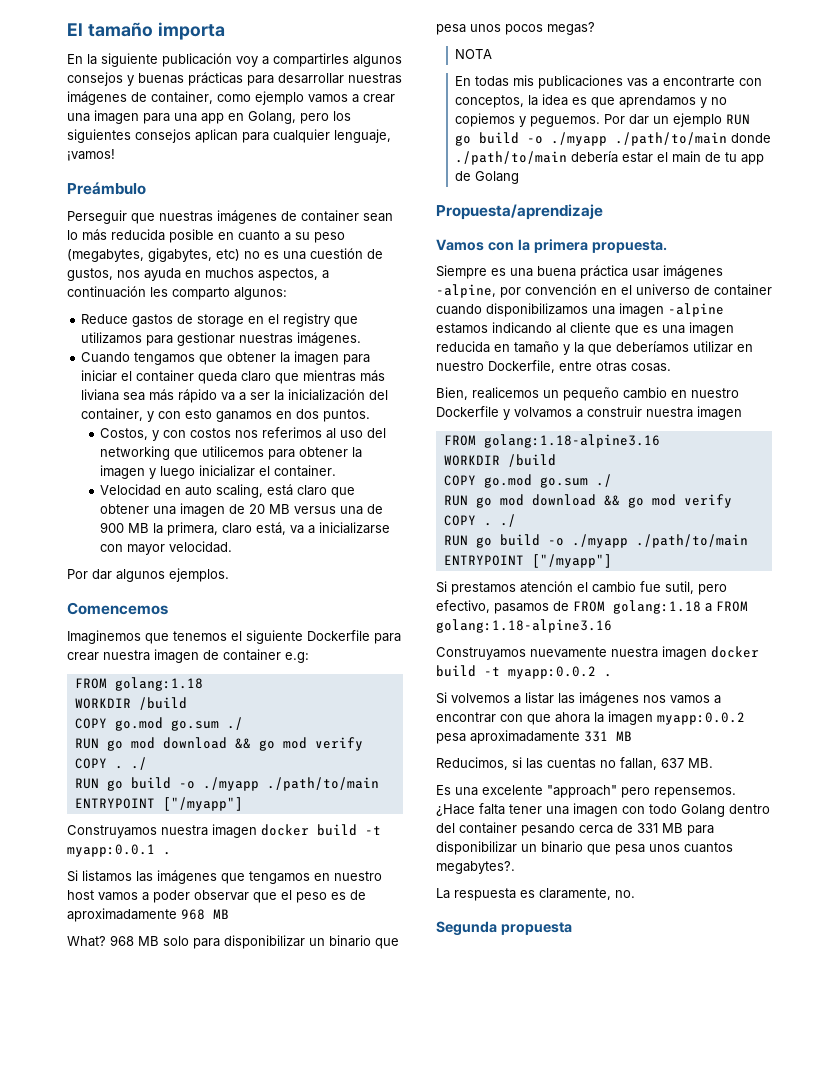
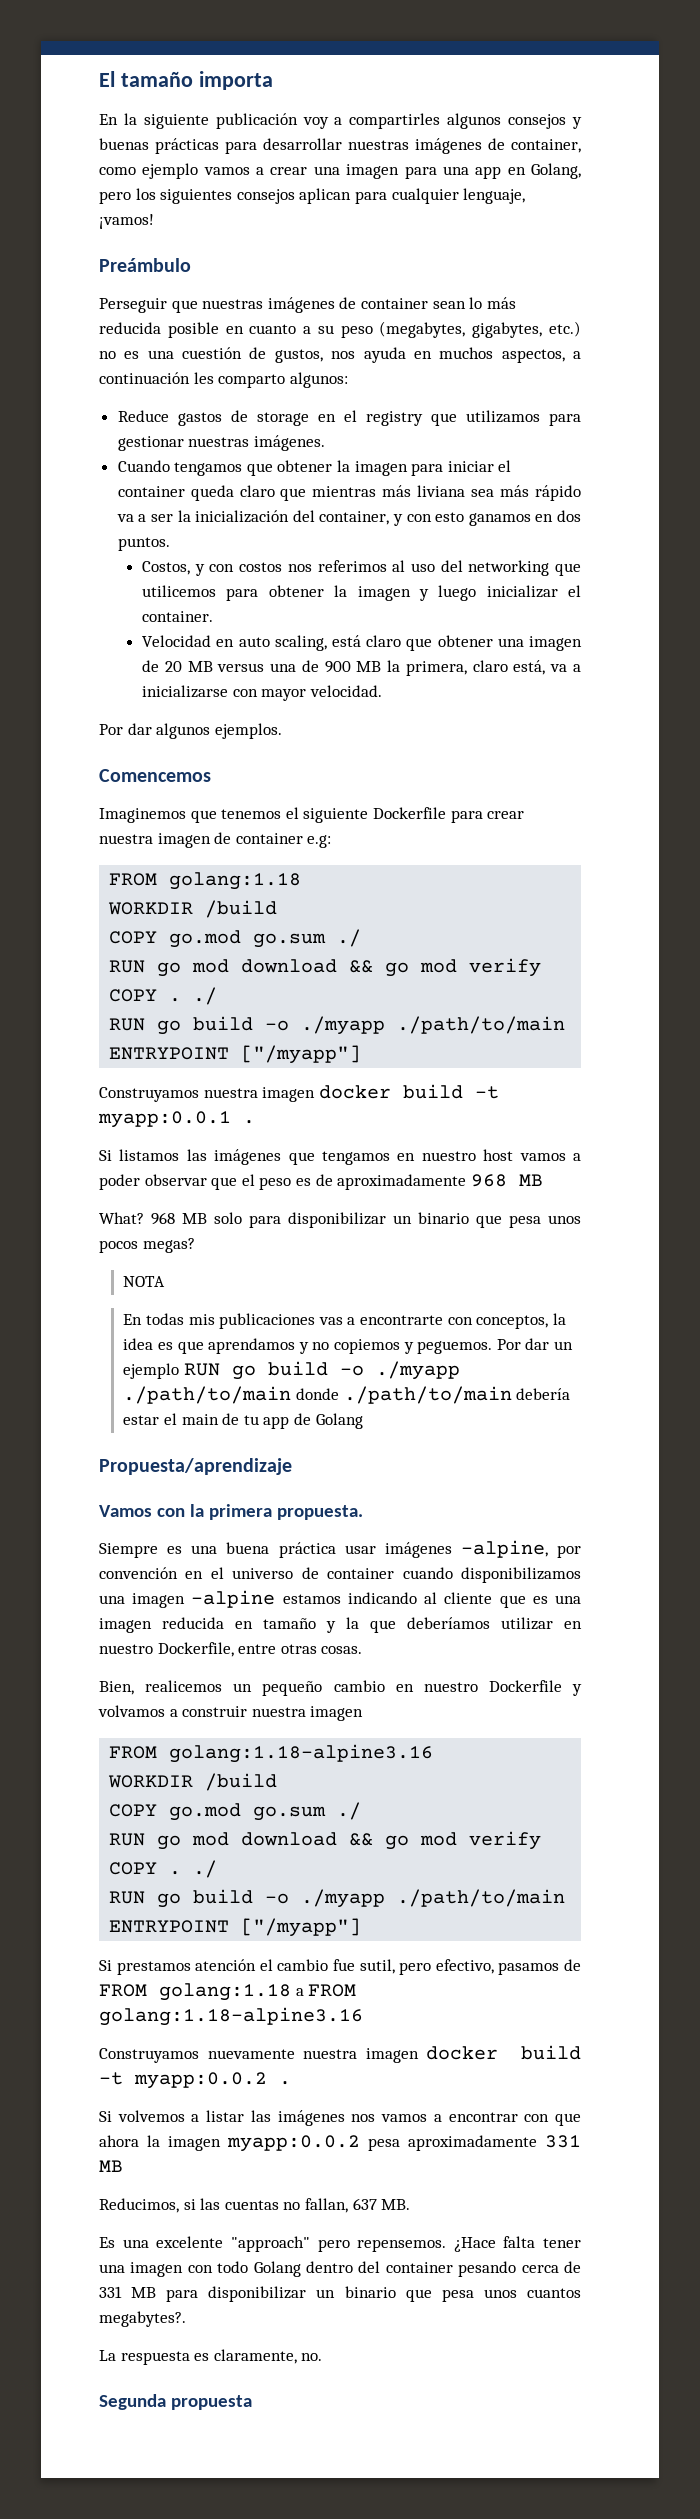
[216,249,240,261] etc) -> [549,321,581,337] etc.)

